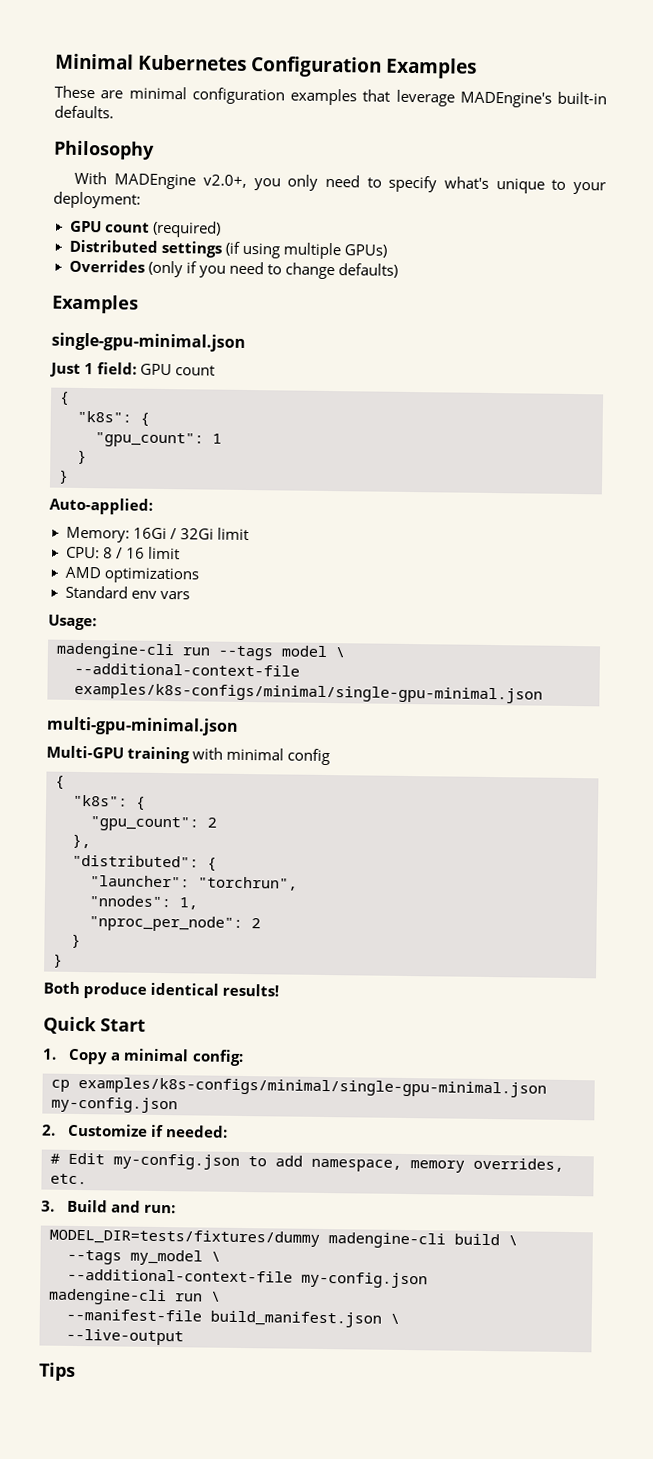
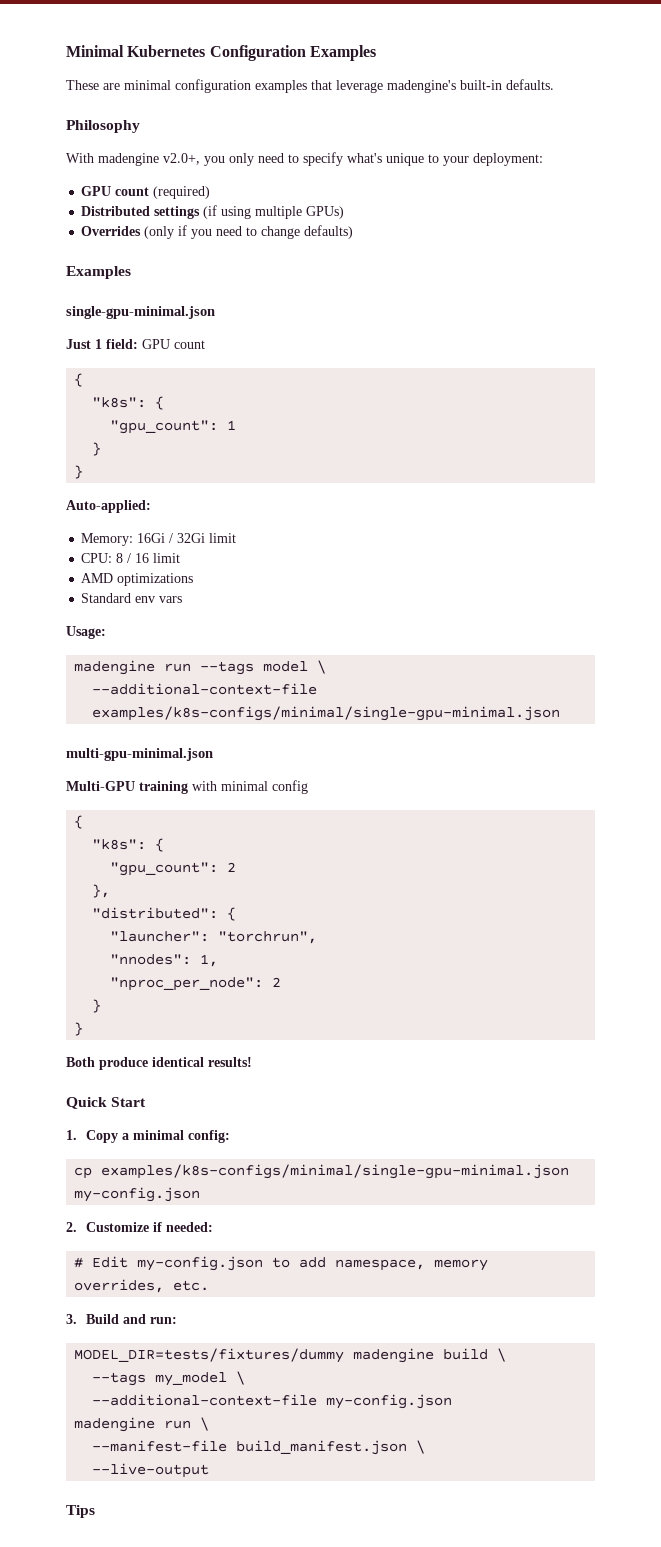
[459,91,552,108] MADEngine's -> [387,80,456,93] madengine's
[114,173,197,190] MADEngine -> [98,153,159,166] madengine
[56,642,175,660] madengine-cli -> [74,660,156,675] madengine
[328,1232,446,1249] madengine-cli -> [353,1348,435,1363] madengine
[48,1288,167,1306] madengine-cli -> [74,1417,156,1432] madengine

